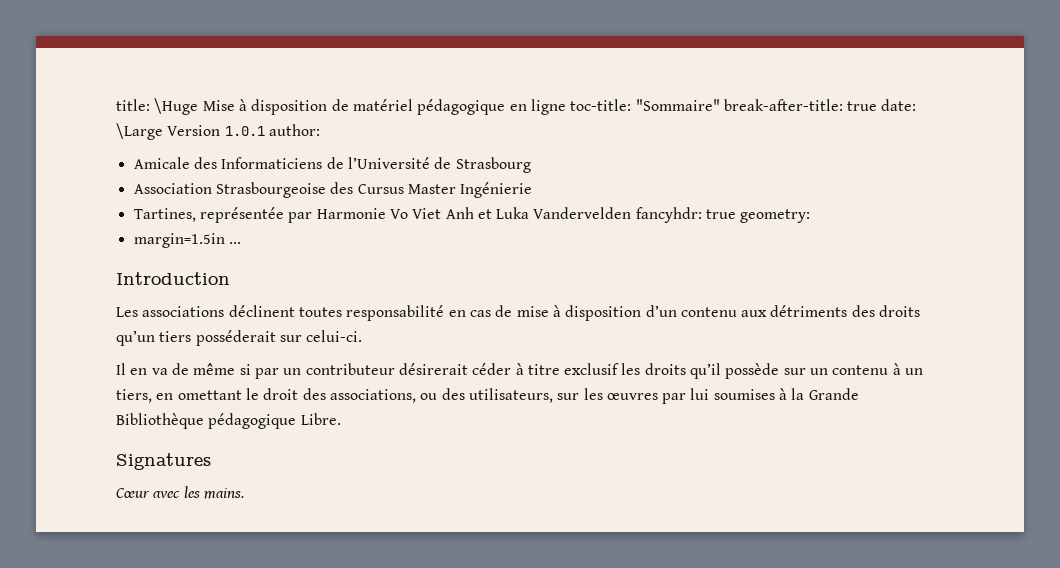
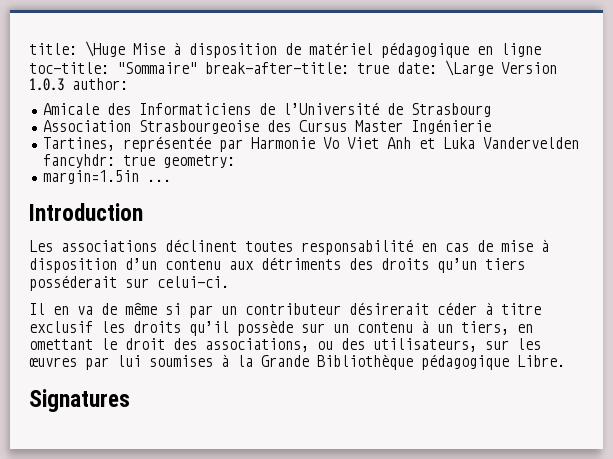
[224,126,265,136] 1.0.1 -> [29,78,64,91] 1.0.3
[116,486,244,499] // Cœur avec les mains. -> (130, 400) none

